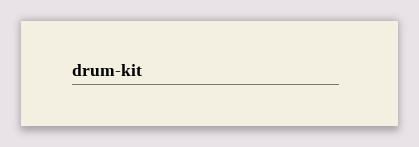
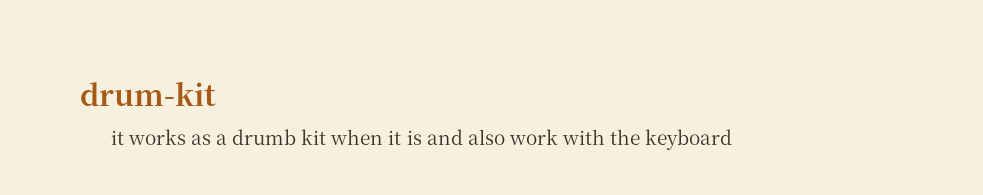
(142, 70) none -> [110,129,733,150] // it works as a drumb kit when it is and also work with the keyboard

